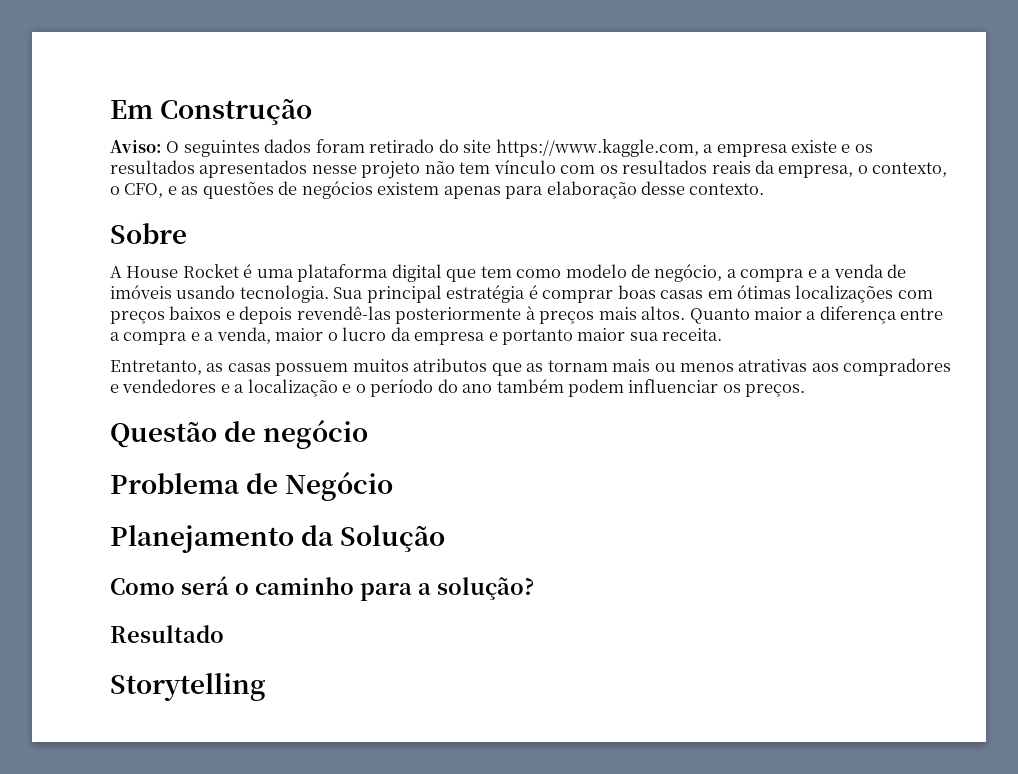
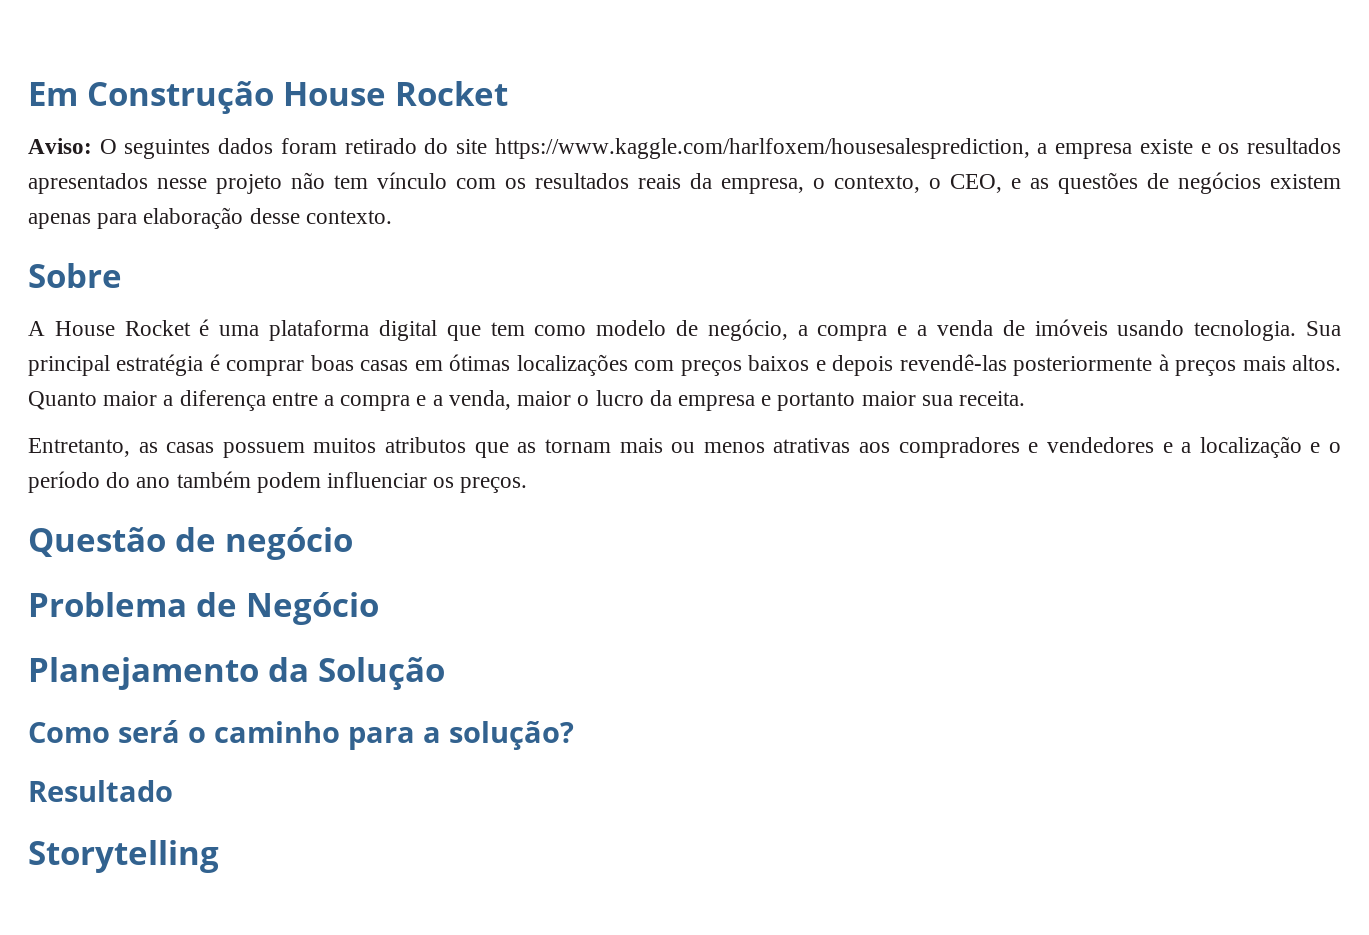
(313, 111) none -> [283,81,508,106] House Rocket
[495,139,699,157] https://www.kaggle.com, -> [494,138,1030,159] https://www.kaggle.com/harlfoxem/housesalesprediction,
[124,183,164,198] CFO, -> [950,174,1002,193] CEO,

